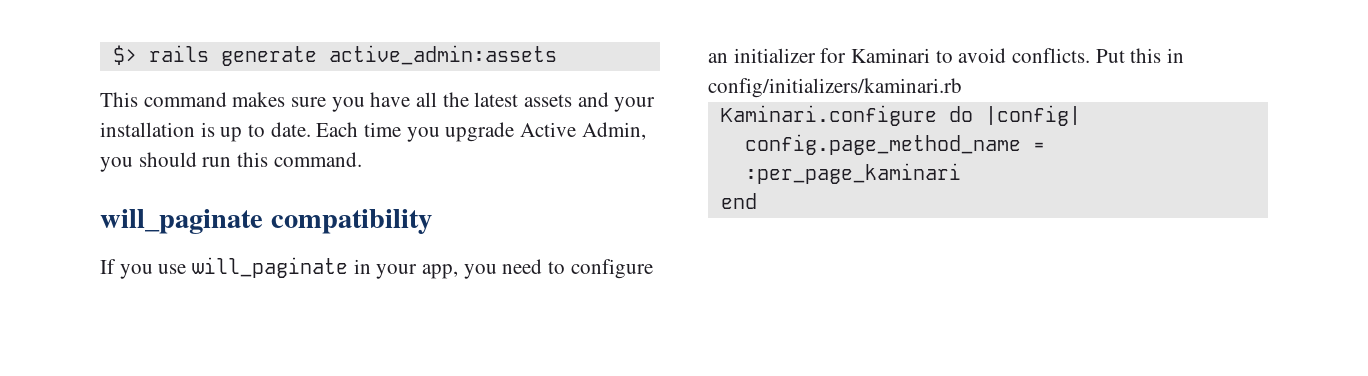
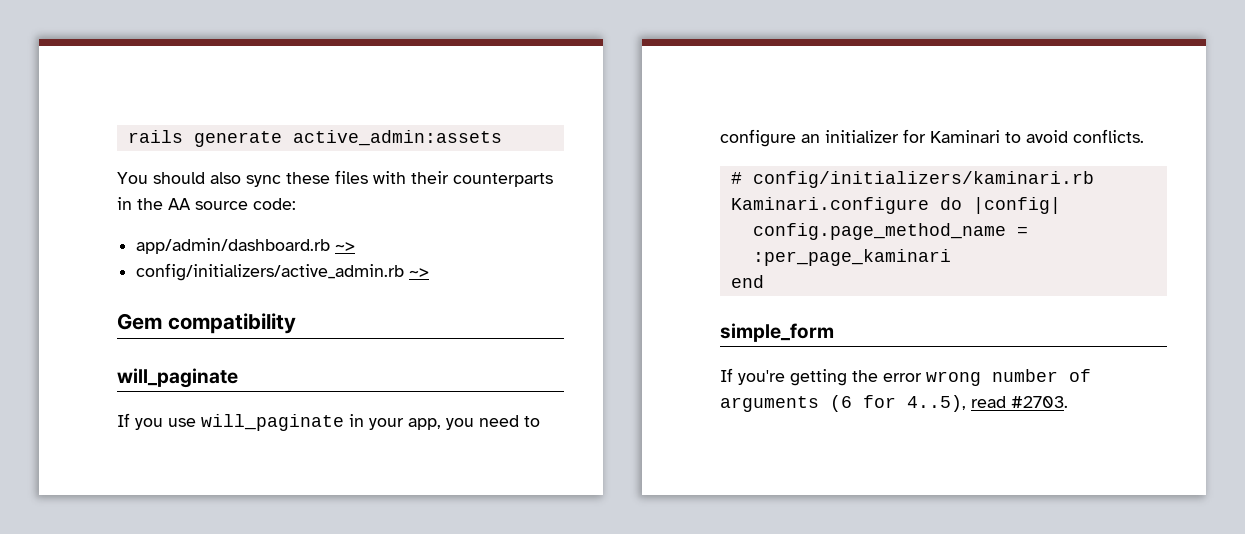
[112,45,137,65] $> -> (127, 136) none
[100,92,656,112] [100,122,646,142] [100,152,362,172] [100,209,432,234] This command makes sure you have all the latest assets and your installation is up to date. Each time you upgrade Active Admin, you should run this command. // will_paginate compatibility -> [117,170,553,187] [117,197,296,210] [136,238,356,254] [136,263,430,281] [117,313,296,334] [117,368,238,388] You should also sync these files with their counterparts in the AA source code: // app/admin/dashboard.rb ~> // config/initializers/active_admin.rb ~> // Gem compatibility // will_paginate
[1095,48,1185,63] Put this in -> [730,172,742,184] // #
(757, 201) none -> [720,323,834,342] [720,368,1091,386] [720,395,1068,412] // simple_form // If you're getting the error wrong number of arguments (6 for 4..5), read #2703.

